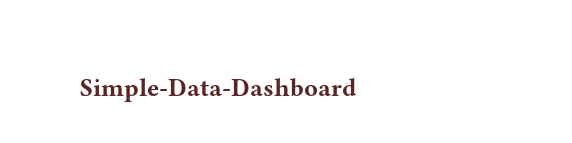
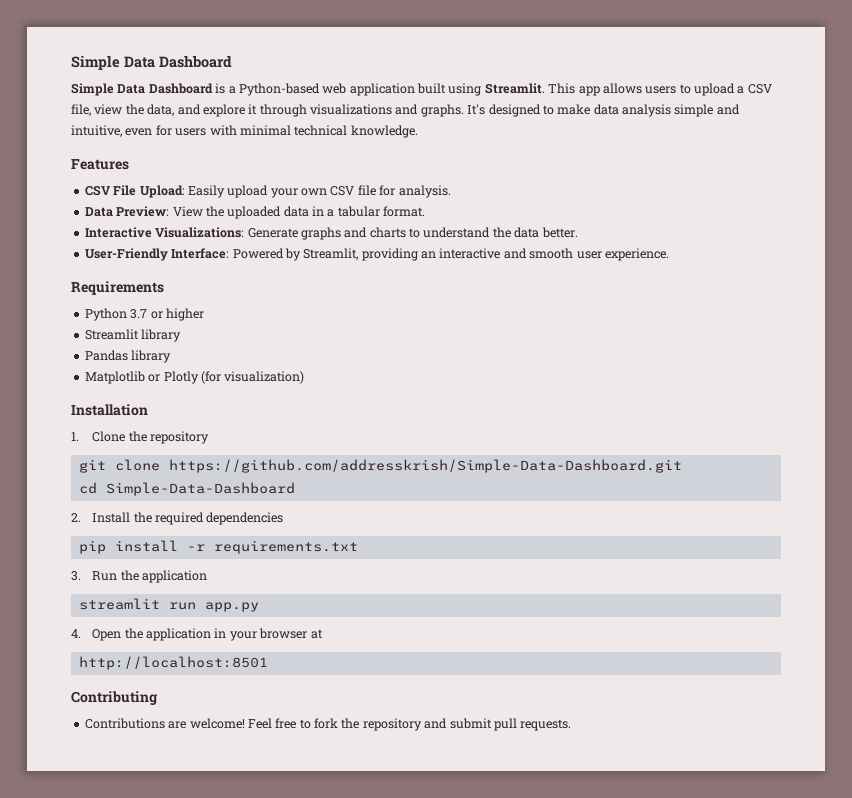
[80,78,357,102] Simple-Data-Dashboard -> [71,55,232,70] [71,83,772,96] [71,104,740,117] [71,125,418,138] [71,159,129,170] [84,185,451,198] [84,206,426,219] [84,227,578,240] [84,248,669,261] [71,281,164,295] [84,308,204,321] [84,329,182,342] [84,350,172,363] [84,371,305,384] [71,404,148,416] [71,431,210,444] [78,459,682,473] [78,482,295,496] [71,512,284,525] [78,540,358,554] [71,570,208,583] [78,598,259,612] [71,628,323,641] [78,656,268,670] [71,691,158,705] [84,718,572,731] Simple Data Dashboard // Simple Data Dashboard is a Python-based web application built using Streamlit. This app allows users to upload a CSV file, view the data, and explore it through visualizations and graphs. It's designed to make data analysis simple and intuitive, even for users with minimal technical knowledge. // Features // CSV File Upload: Easily upload your own CSV file for analysis. // Data Preview: View the uploaded data in a tabular format. // Interactive Visualizations: Generate graphs and charts to understand the data better. // User-Friendly Interface: Powered by Streamlit, providing an interactive and smooth user experience. // Requirements // Python 3.7 or higher // Streamlit library // Pandas library // Matplotlib or Plotly (for visualization) // Installation // 1. Clone the repository // git clone https://github.com/addresskrish/Simple-Data-Dashboard.git // cd Simple-Data-Dashboard // 2. Install the required dependencies // pip install -r requirements.txt // 3. Run the application // streamlit run app.py // 4. Open the application in your browser at // http://localhost:8501 // Contributing // Contributions are welcome! Feel free to fork the repository and submit pull requests.

